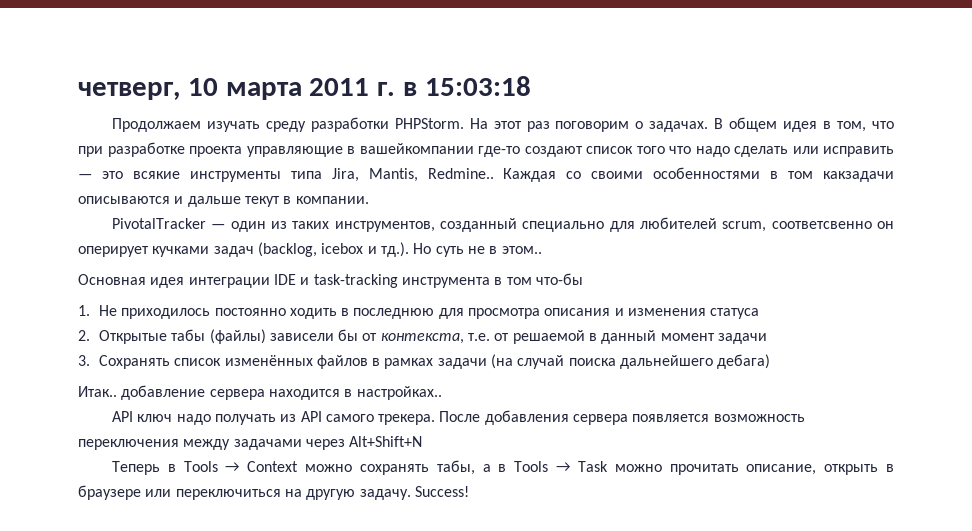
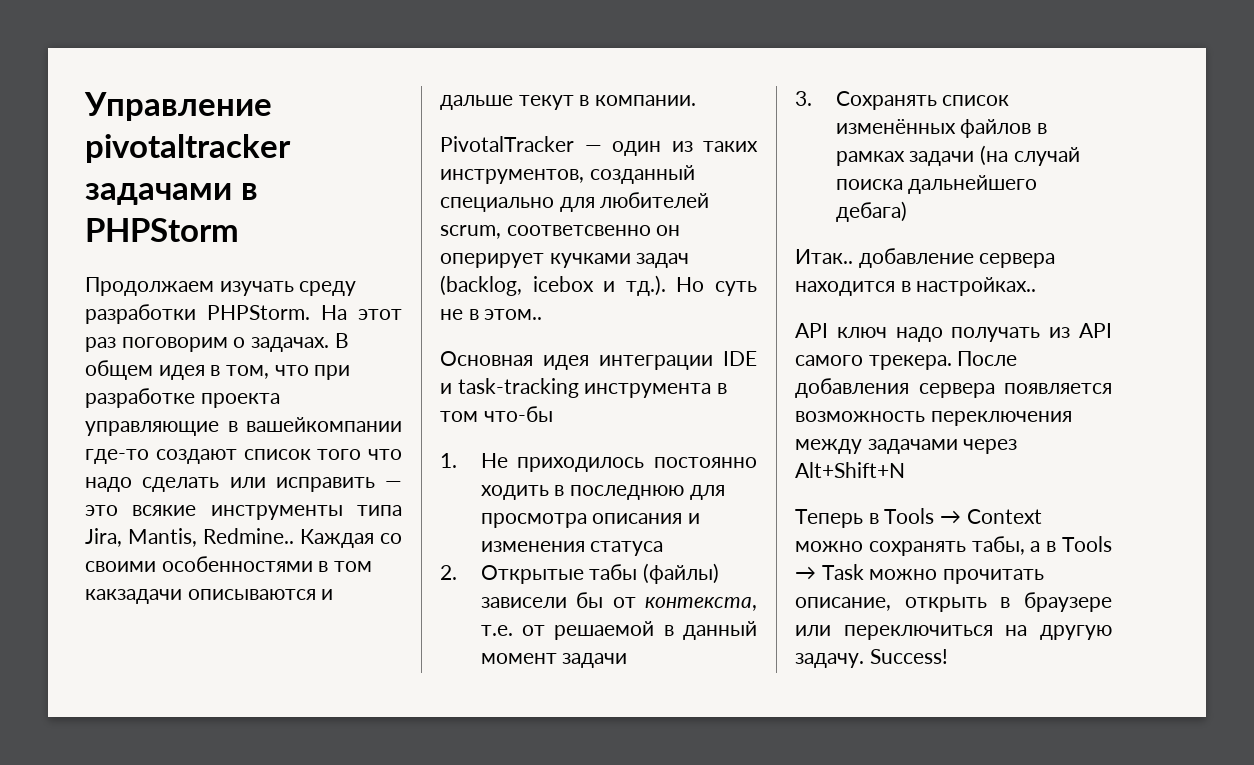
[78,76,531,100] четверг, 10 марта 2011 г. в 15:03:18 -> [84,92,272,121] [85,134,291,163] [85,183,258,205] [85,218,239,242] Управление pivotaltracker задачами в PHPStorm

